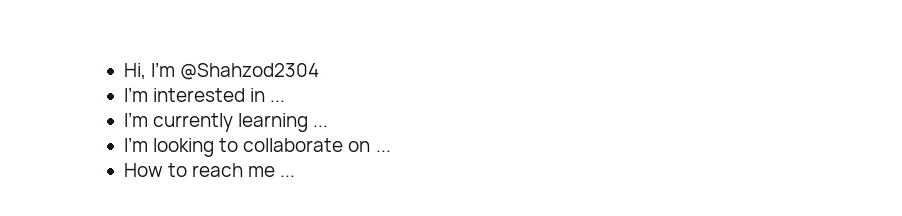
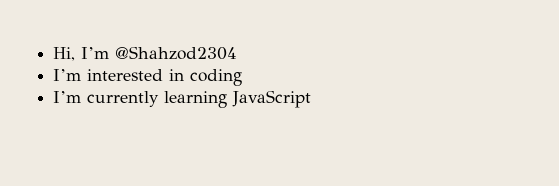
[270,100,286,102] ... -> [190,69,243,86] coding
[313,125,329,127] [123,137,391,157] [123,163,296,177] ... // I’m looking to collaborate on ... // How to reach me ... -> [232,90,312,108] JavaScript

